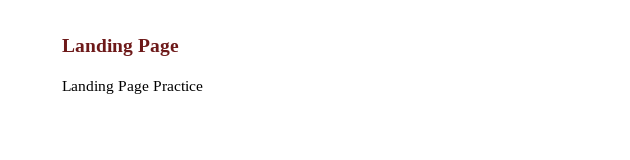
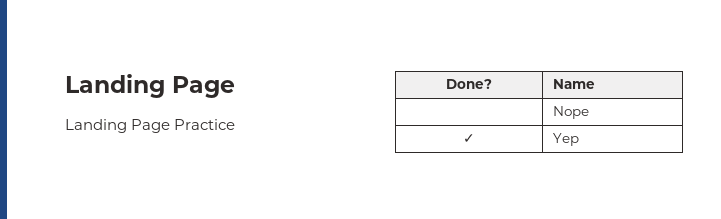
(204, 86) none -> [446,79,492,89] [553,79,596,89] [553,106,590,119] [463,134,475,143] [553,133,580,146] // Done? | Name // | Nope // ✓ | Yep

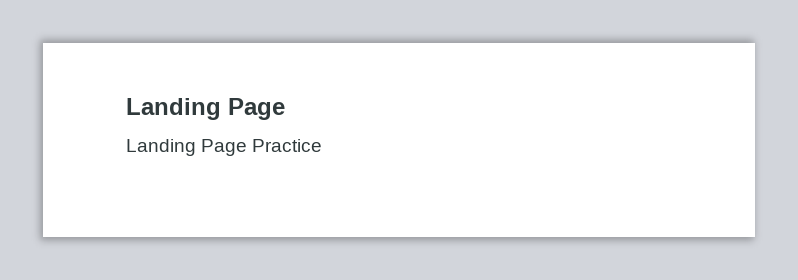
[446,79,492,89] [553,79,596,89] [553,106,590,119] [463,134,475,143] [553,133,580,146] // Done? | Name // | Nope // ✓ | Yep -> (323, 145) none

